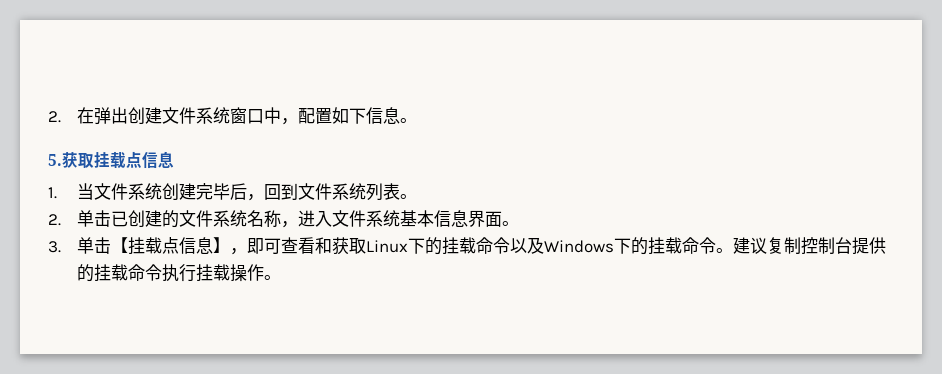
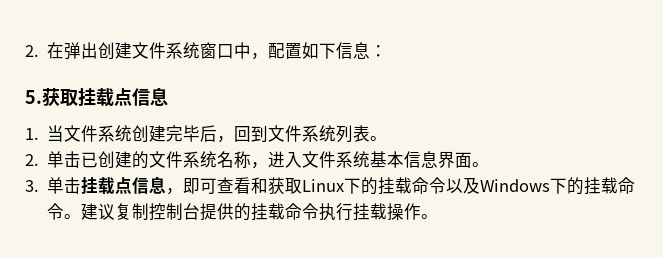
[399,118,417,123] 。 -> [370,45,388,57] ：
[110,237,230,254] 【挂载点信息】 -> [81,176,167,195] 挂载点信息

